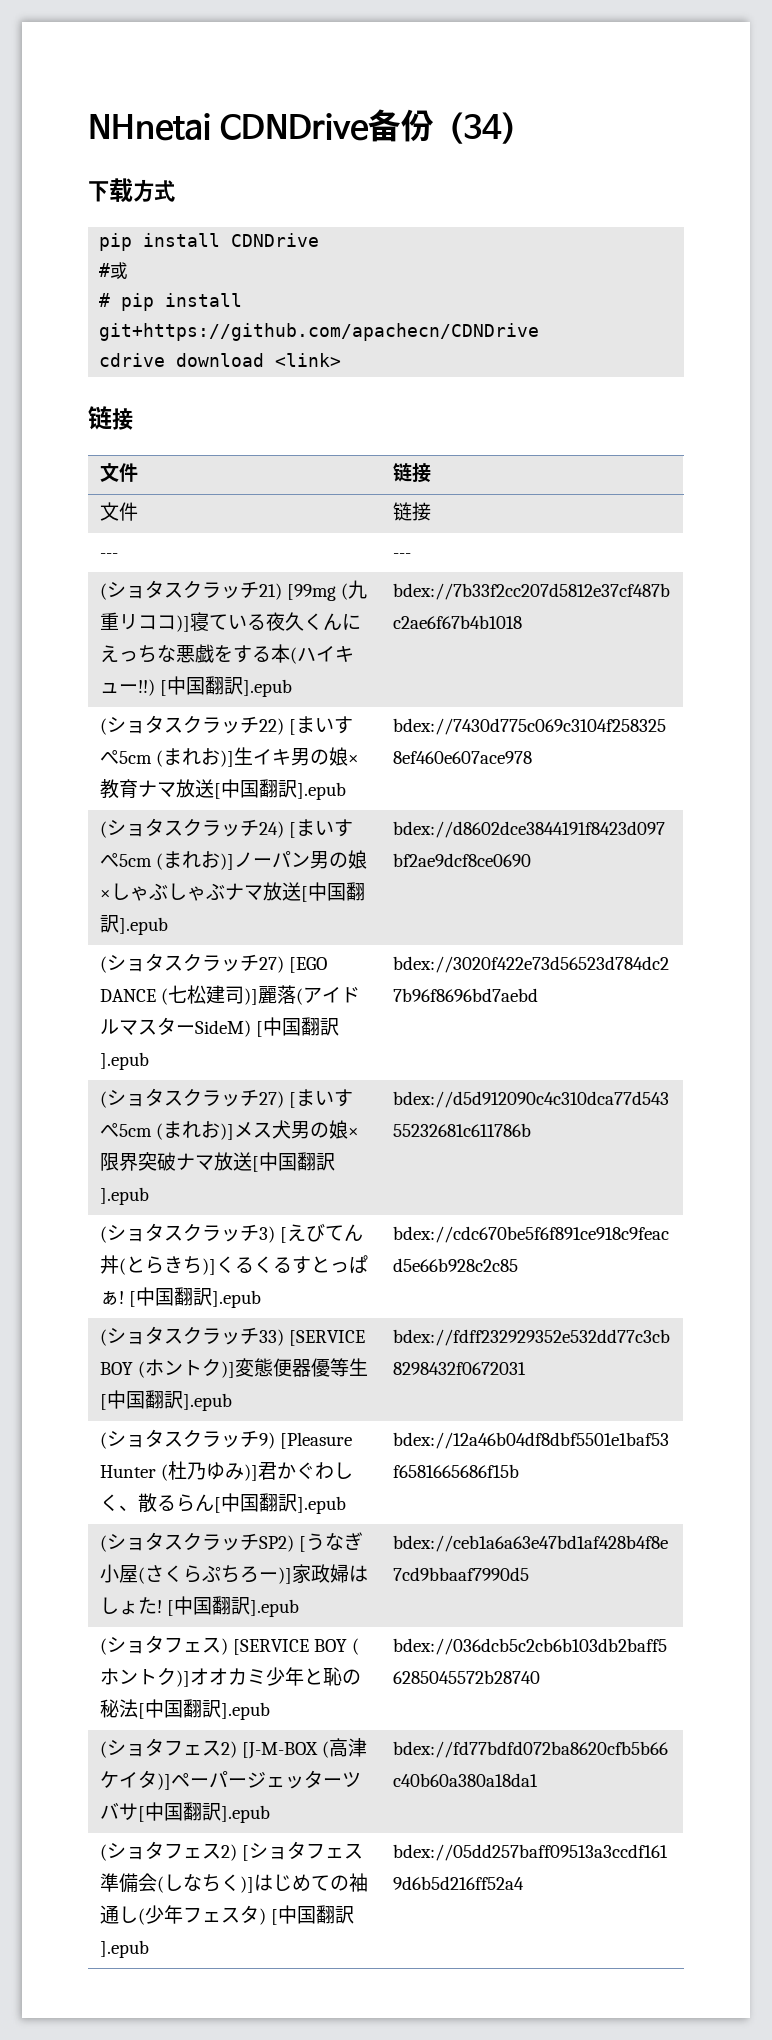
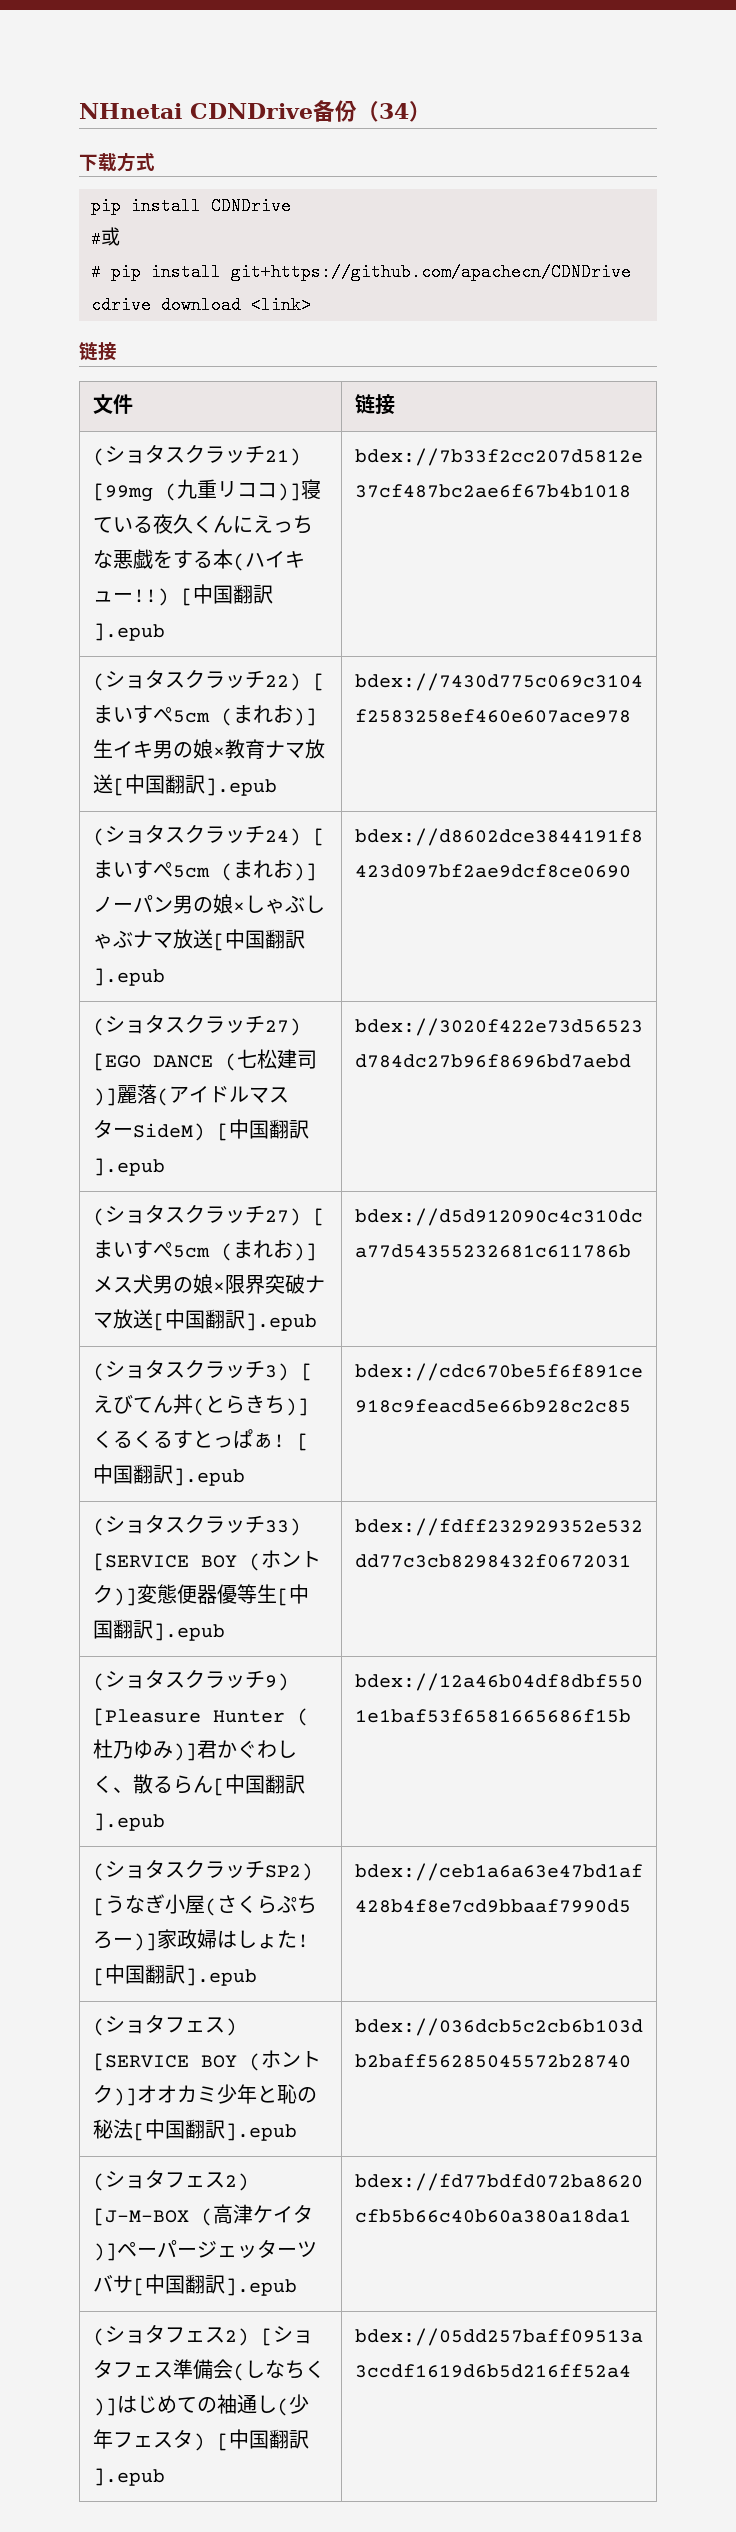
[99,502,138,521] [392,502,431,521] [99,553,118,558] [392,553,411,558] // 文件 | 链接 // --- | --- -> (395, 404) none

